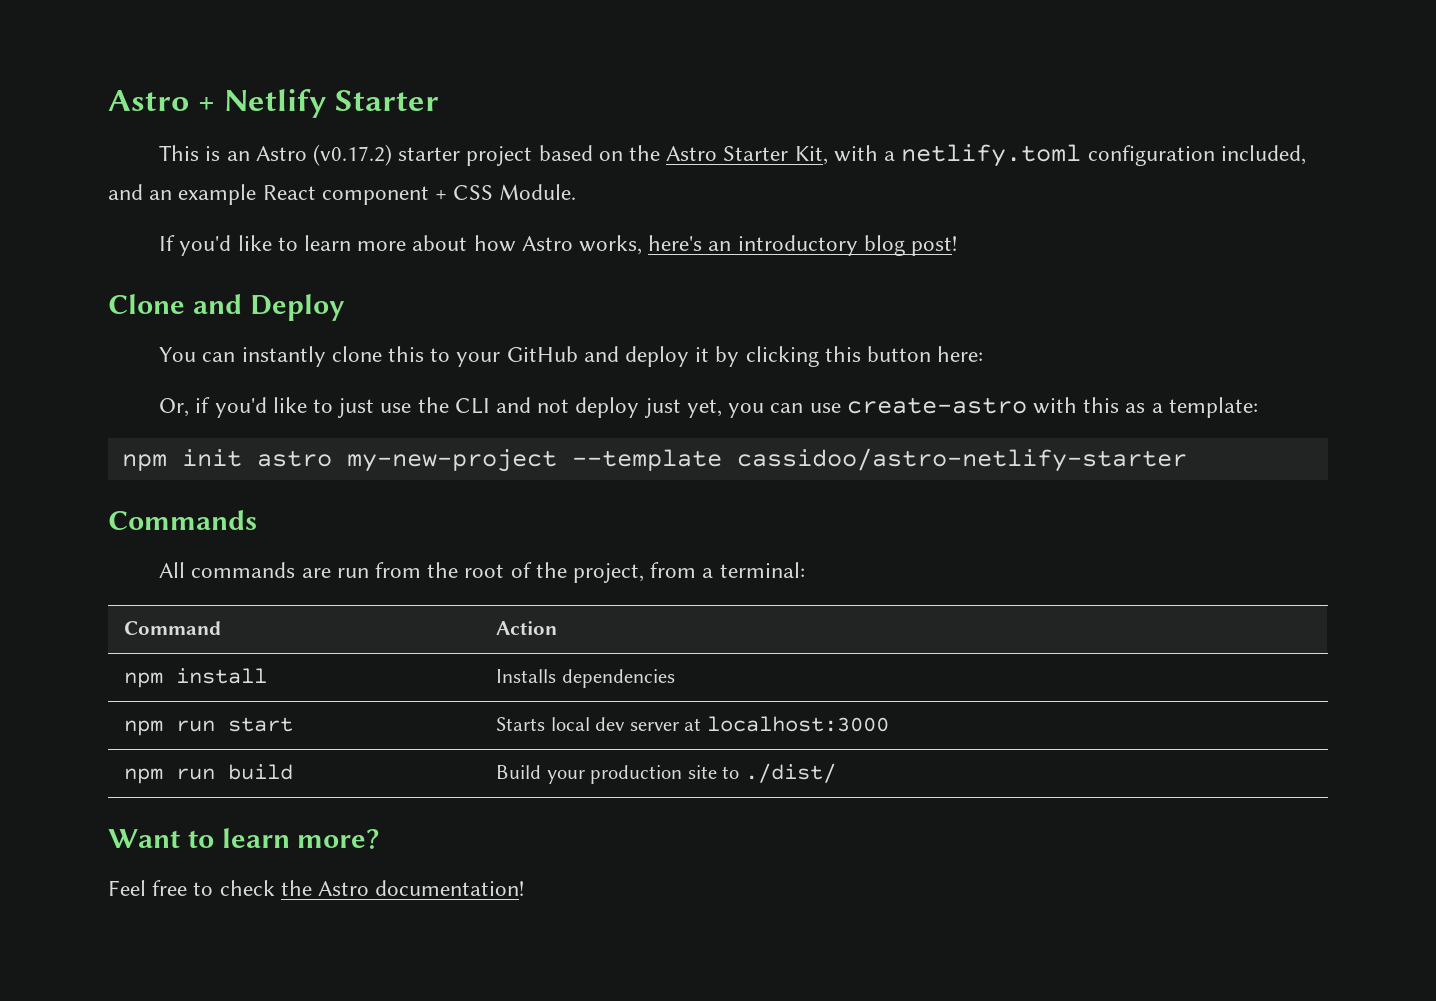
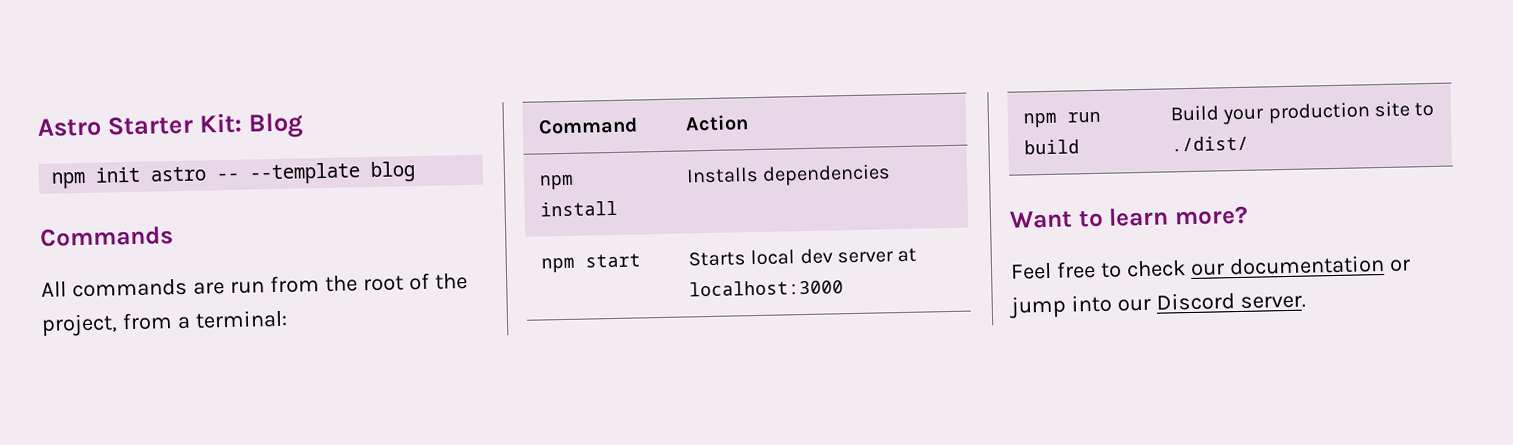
[108,89,440,118] [159,144,1306,167] [108,184,577,205] [159,235,958,256] [108,294,345,321] [159,346,984,367] [159,397,1258,418] Astro + Netlify Starter // This is an Astro (v0.17.2) starter project based on the Astro Starter Kit, with a netlify.toml configuration included, and an example React component + CSS Module. // If you'd like to learn more about how Astro works, here's an introductory blog post! // Clone and Deploy // You can instantly clone this to your GitHub and deploy it by clicking this button here: // Or, if you'd like to just use the CLI and not deploy just yet, you can use create-astro with this as a template: -> [37,112,304,139] Astro Starter Kit: Blog
[346,448,1187,472] my-new-project --template cassidoo/astro-netlify-starter -> [216,161,417,185] -- --template blog
[176,720,216,732] run -> (575, 265) none
[280,880,525,896] the Astro documentation! -> [1189,254,1411,277] [1009,292,1306,319] our documentation or jump into our Discord server.

